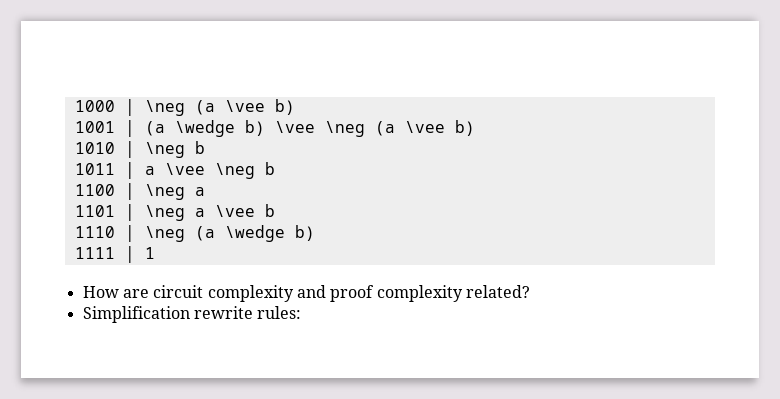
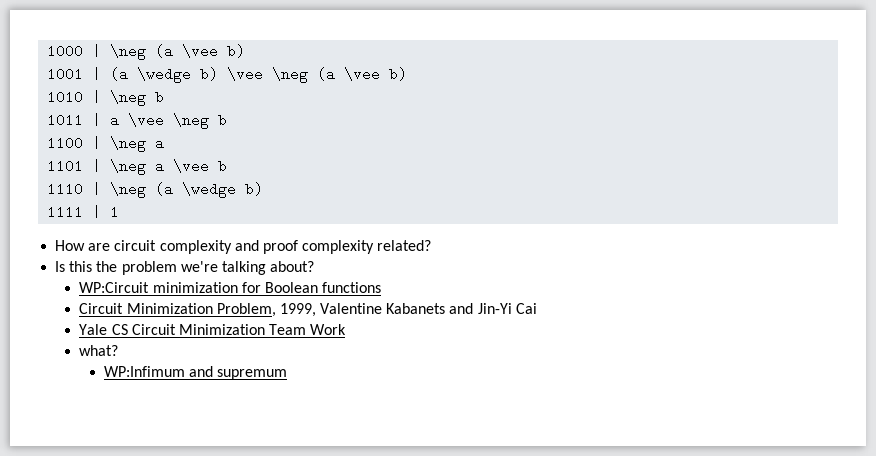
[82,306,302,323] Simplification rewrite rules: -> [55,261,315,275] [79,282,382,293] [79,303,537,317] [79,324,347,335] [79,345,119,356] [103,366,287,380] Is this the problem we're talking about? // WP:Circuit minimization for Boolean functions // Circuit Minimization Problem, 1999, Valentine Kabanets and Jin-Yi Cai // Yale CS Circuit Minimization Team Work // what? // WP:Infimum and supremum

